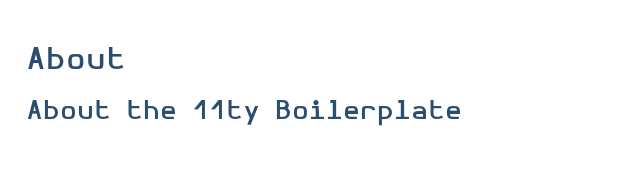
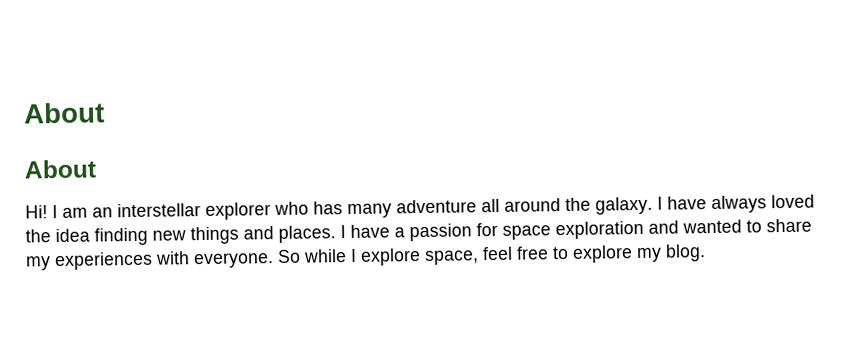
[126,100,462,126] the 11ty Boilerplate -> [25,194,815,220] [25,218,812,246] [26,244,706,271] // Hi! I am an interstellar explorer who has many adventure all around the galaxy. I have always loved the idea finding new things and places. I have a passion for space exploration and wanted to share my experiences with everyone. So while I explore space, feel free to explore my blog.

